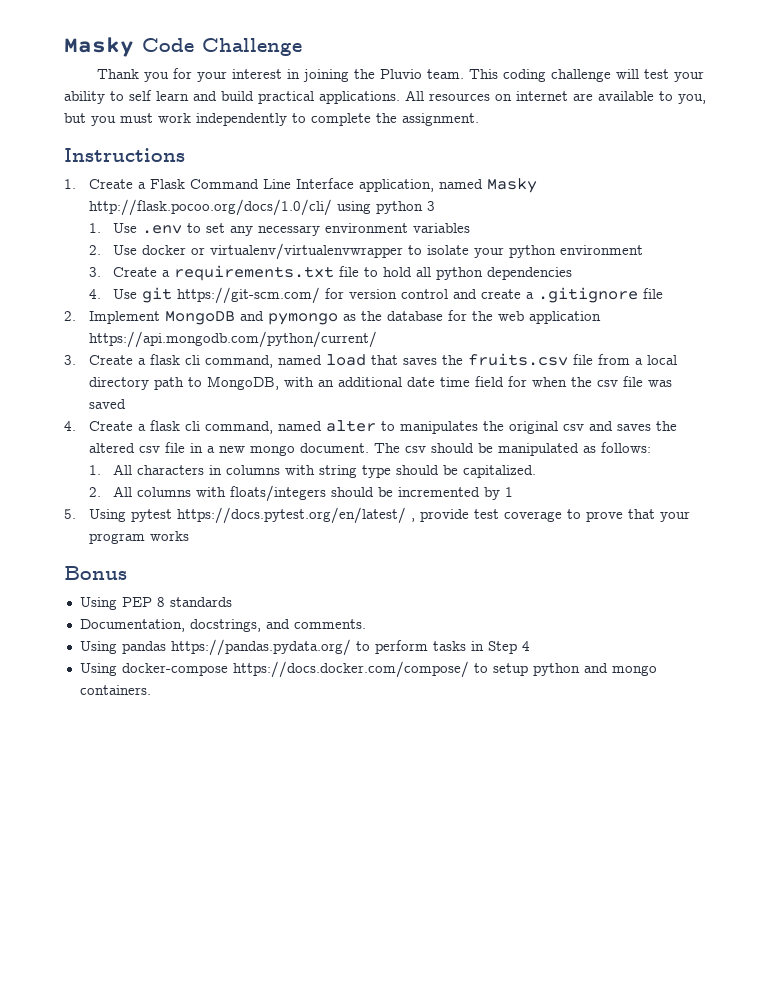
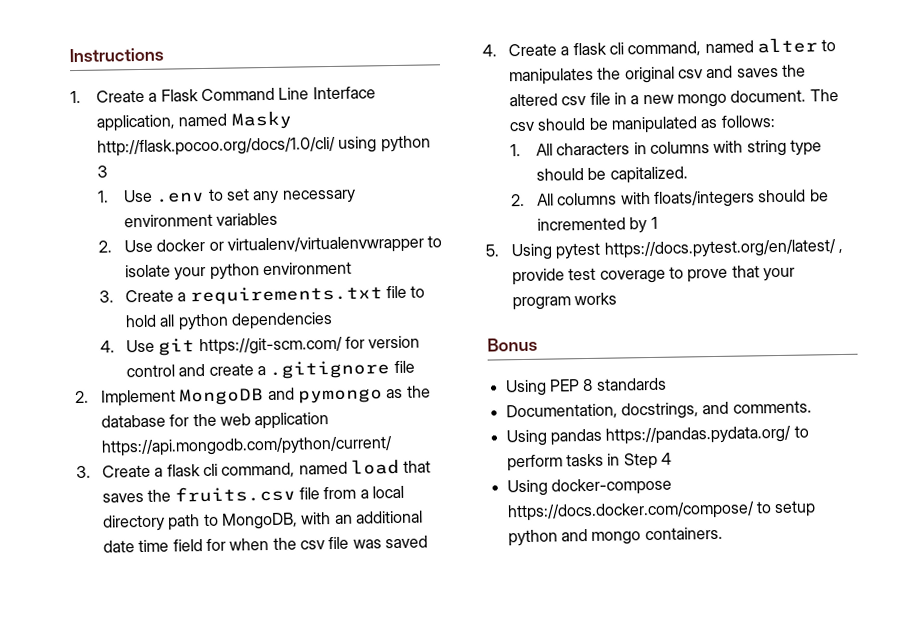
[64,37,302,57] [97,68,705,82] [64,90,706,104] [64,113,479,126] Masky Code Challenge // Thank you for your interest in joining the Pluvio team. This coding challenge will test your ability to self learn and build practical applications. All resources on internet are available to you, but you must work independently to complete the assignment. // -> (69, 55) none

